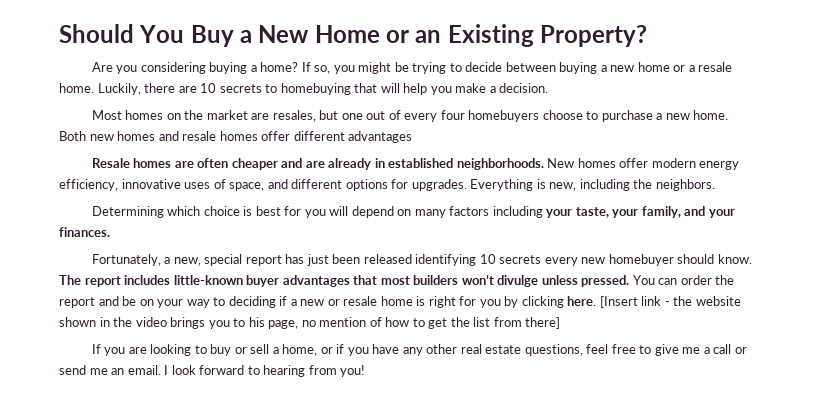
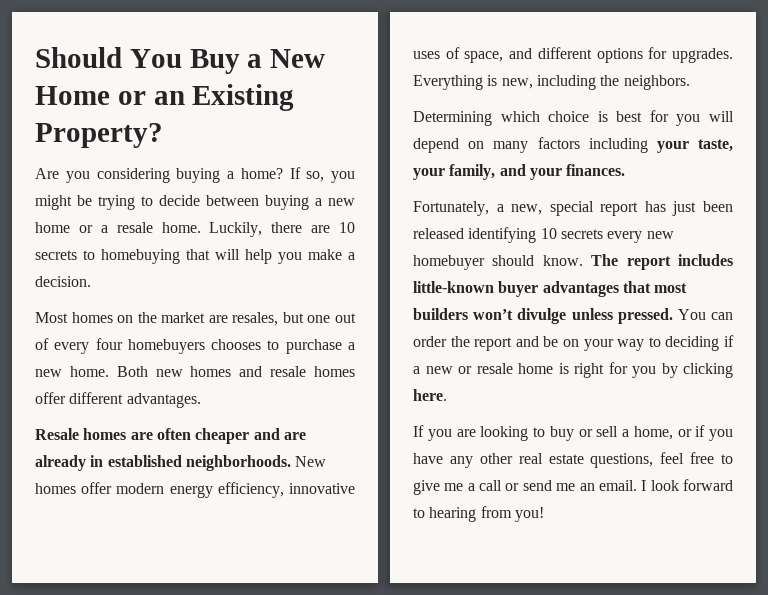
[542,110,583,120] choose -> [211,339,262,350] chooses
[348,131,413,143] advantages -> [126,393,201,408] advantages.
[599,296,741,308] [59,317,561,329] [Insert link - the website shown in the video brings you to his page, no mention of how to get the list from there] -> (447, 395) none

